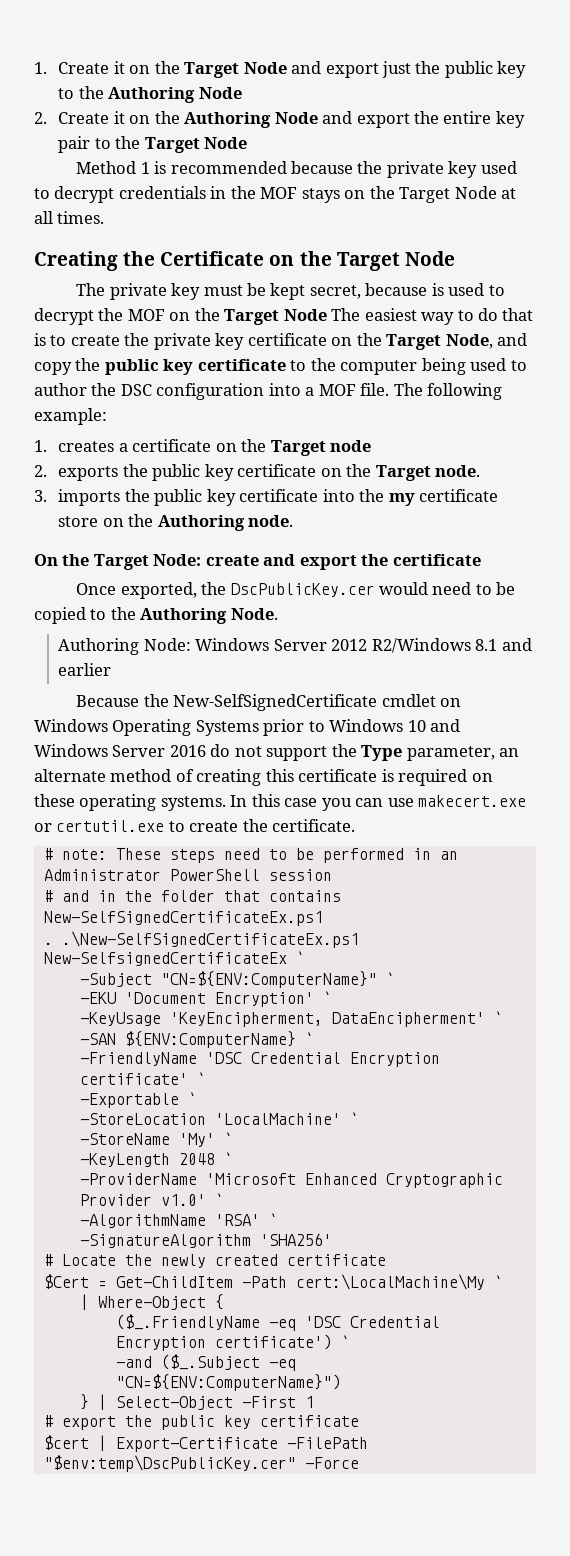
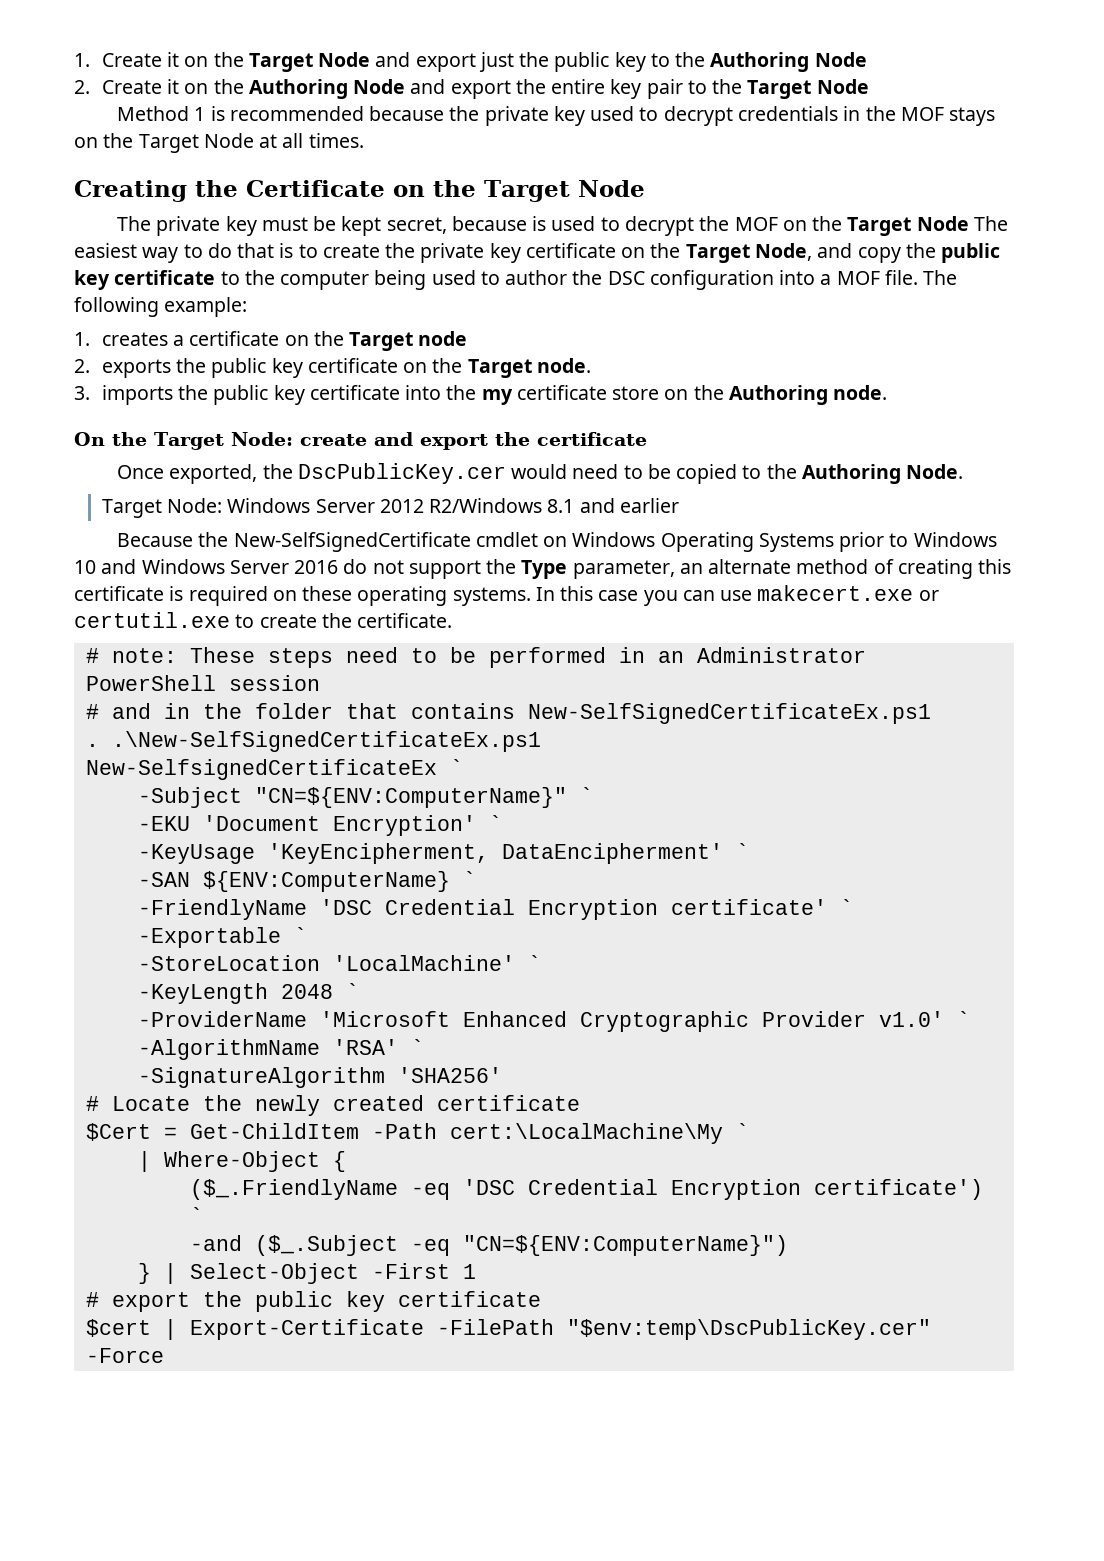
[58,638,140,655] Authoring -> [101,499,162,518] Target
[79,1132,233,1147] // -StoreName 'My' ` -> (541, 963) none

